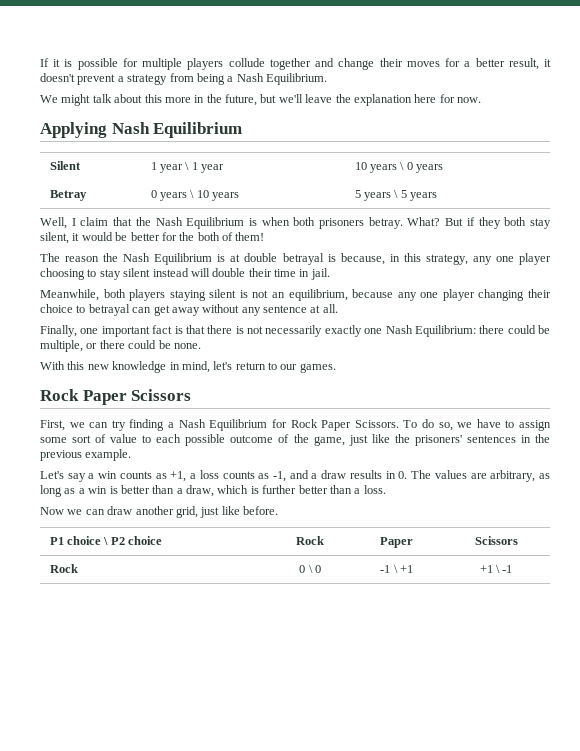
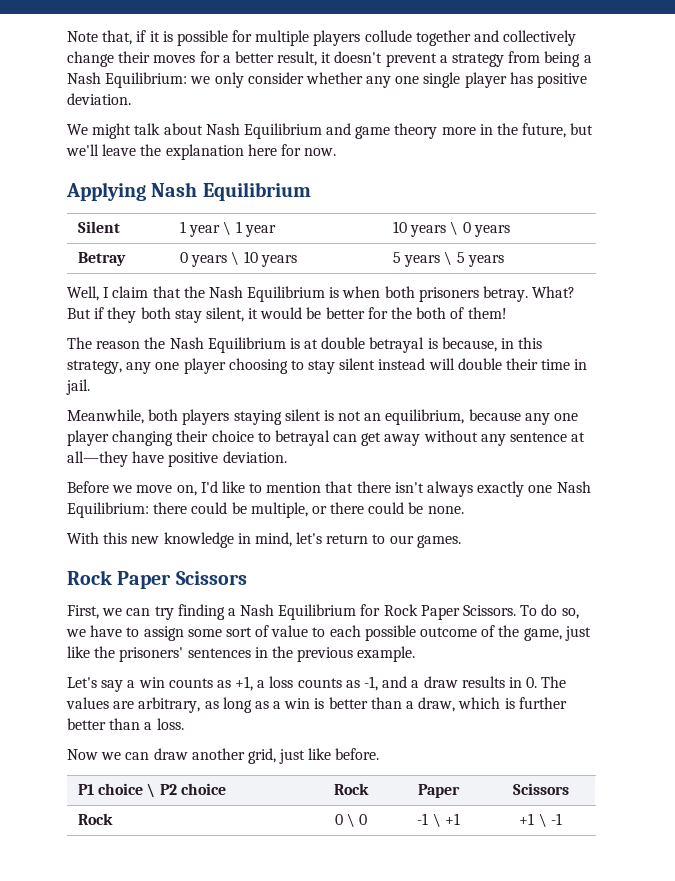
[40,58,49,67] If -> [67,30,147,45] Note that, if
(335, 62) none -> [503,30,577,46] collectively
[266,73,327,85] Equilibrium. -> [105,72,588,88] [67,93,131,105] Equilibrium: we only consider whether any one single player has positive deviation.
[144,94,162,103] this -> [205,123,438,139] Nash Equilibrium and game theory
[322,304,338,313] [40,325,323,337] all. // Finally, one important fact is that there is not necessarily -> [67,451,287,467] [67,481,474,497] all—they have positive deviation. // Before we move on, I'd like to mention that there isn't always

